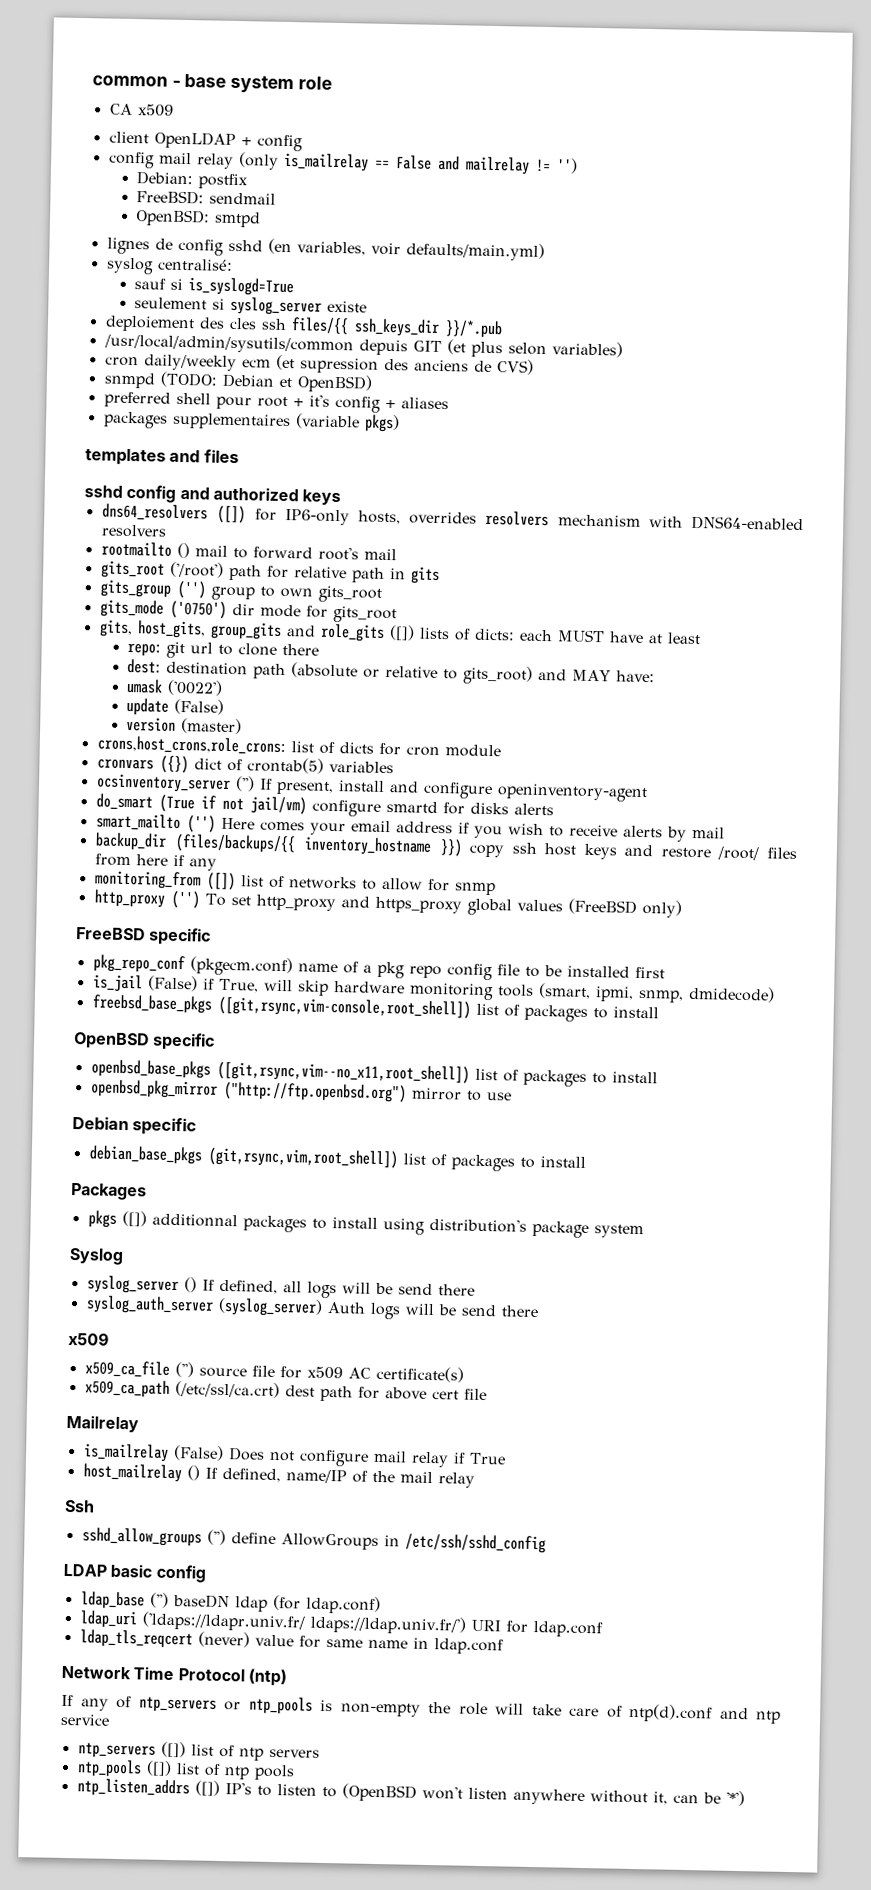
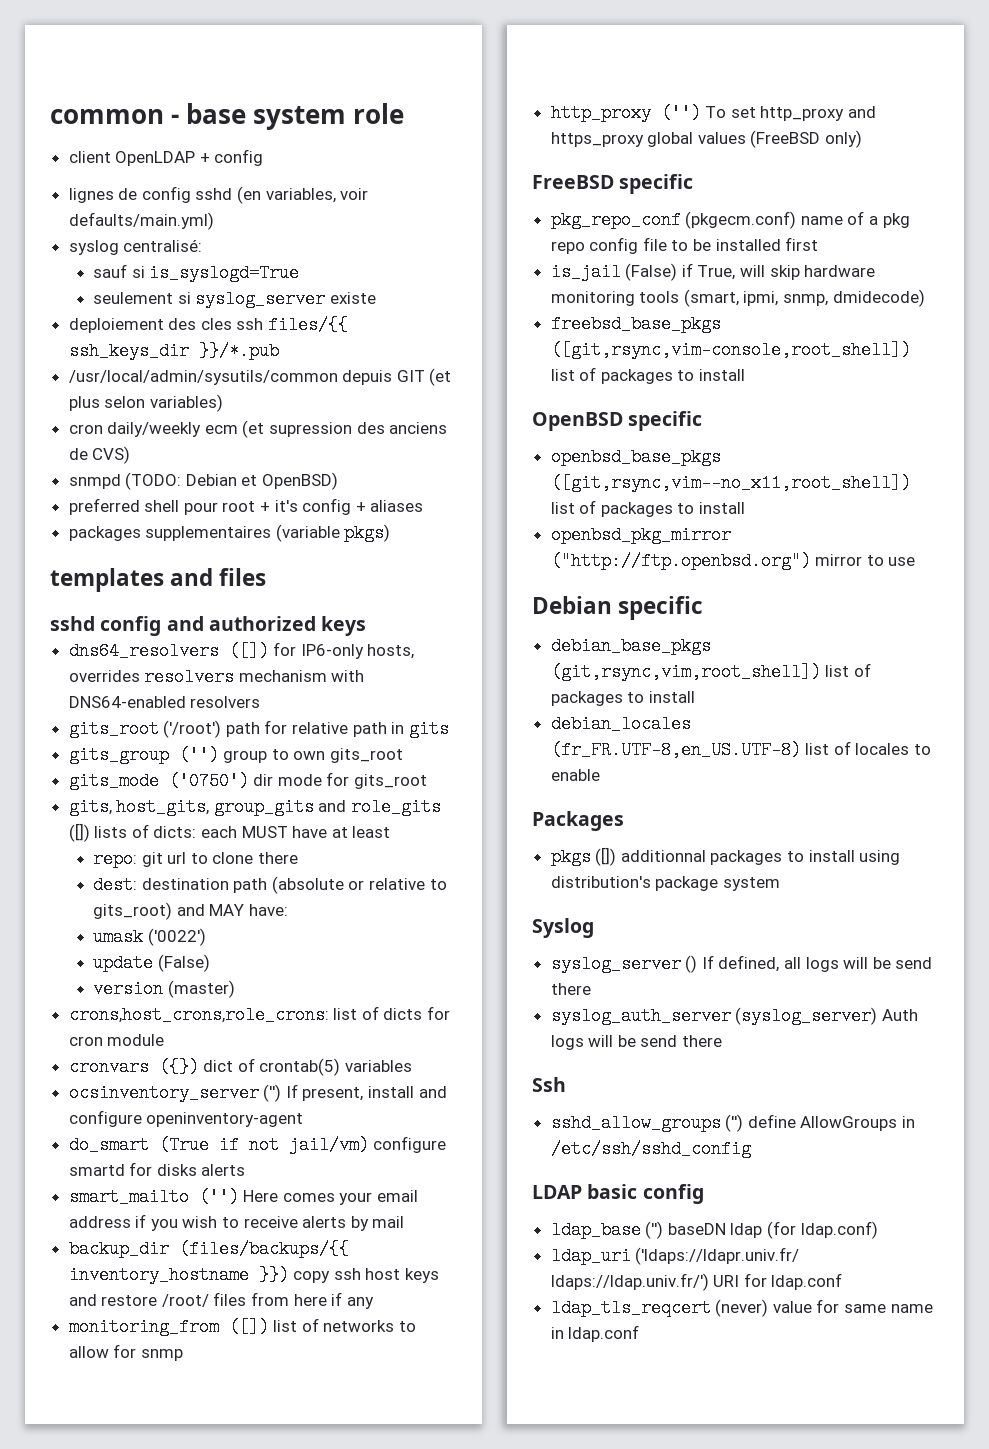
[109,103,174,117] // CA x509 -> (405, 113) none
[108,151,578,175] [136,171,249,190] [136,190,277,205] [135,209,262,228] // config mail relay (only is_mailrelay == False and mailrelay != '') // Debian: postfix // FreeBSD: sendmail // OpenBSD: smtpd -> (264, 157) none
[100,541,397,561] // rootmailto () mail to forward root's mail -> (261, 702) none
(586, 1162) none -> [550,715,691,733] [550,741,932,759] [550,769,600,781] // debian_locales (fr_FR.UTF-8,en_US.UTF-8) list of locales to enable
[68,1331,109,1346] [84,1360,464,1383] [84,1379,487,1402] [66,1414,139,1433] [82,1443,506,1468] [82,1463,475,1488] // x509 // x509_ca_file ('') source file for x509 AC certificate(s) // x509_ca_path (/etc/ssl/ca.crt) dest path for above cert file // Mailrelay // is_mailrelay (False) Does not configure mail relay if True // host_mailrelay () If defined, name/IP of the mail relay -> (723, 1041) none
[61,1665,287,1687] [61,1694,781,1724] [60,1713,110,1726] [77,1741,320,1761] [76,1759,295,1781] [76,1778,745,1807] // Network Time Protocol (ntp) // If any of ntp_servers or ntp_pools is non-empty the role will take care of ntp(d).conf and ntp service // ntp_servers ([]) list of ntp servers // ntp_pools ([]) list of ntp pools // ntp_listen_addrs ([]) IP's to listen to (OpenBSD won't listen anywhere without it, can be '*') -> (640, 1333) none

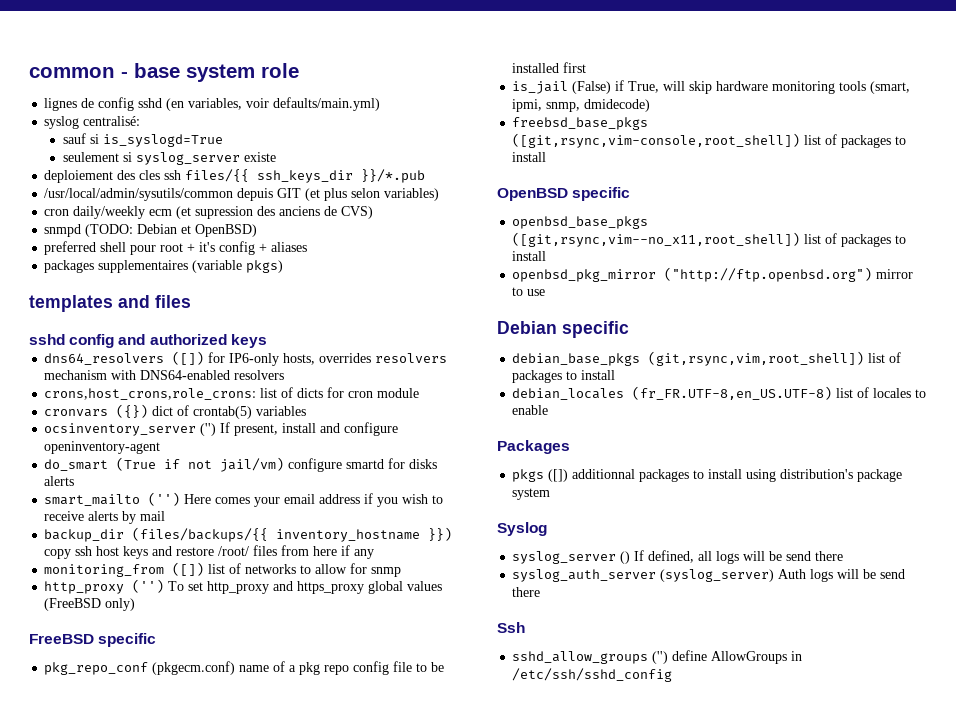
[68,149,264,166] // client OpenLDAP + config -> (299, 70) none
[68,720,449,738] [68,746,404,764] [68,772,428,790] [68,798,442,816] [68,823,391,842] [93,850,299,868] [93,876,447,894] [93,902,288,920] [93,928,206,946] [93,954,210,972] [93,980,235,998] // gits_root ('/root') path for relative path in gits // gits_group ('') group to own gits_root // gits_mode ('0750') dir mode for gits_root // gits, host_gits, group_gits and role_gits ([]) lists of dicts: each MUST have at least // repo: git url to clone there // dest: destination path (absolute or relative to gits_root) and MAY have: // umask ('0022') // update (False) // version (master) -> (285, 375) none
[532,1184,704,1204] [550,1221,878,1239] [550,1247,800,1265] [550,1273,843,1291] [550,1299,933,1317] [550,1325,640,1342] // LDAP basic config // ldap_base ('') baseDN ldap (for ldap.conf) // ldap_uri ('ldaps://ldapr.univ.fr/ ldaps://ldap.univ.fr/') URI for ldap.conf // ldap_tls_reqcert (never) value for same name in ldap.conf -> (673, 675) none

